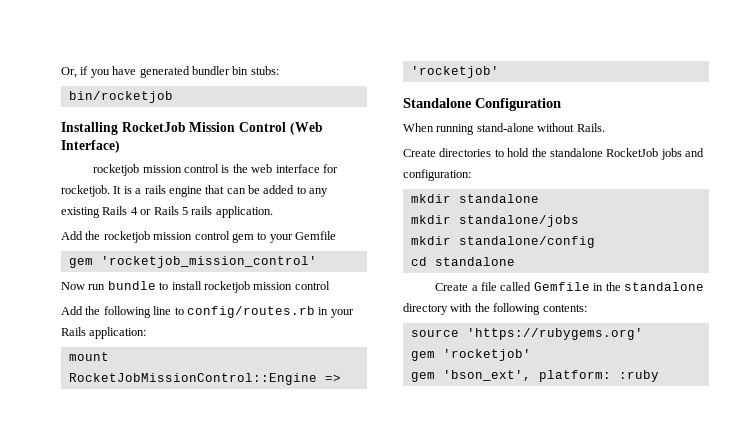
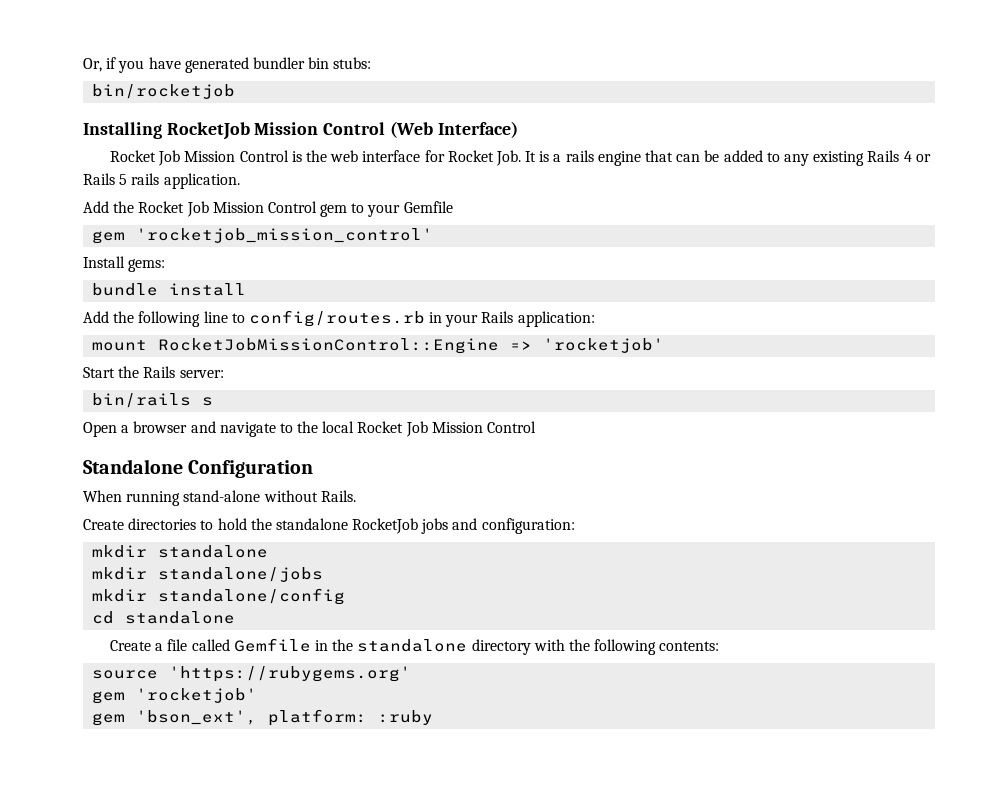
[93,164,220,176] rocketjob mission control -> [110,150,289,166] Rocket Job Mission Control
[61,185,110,197] rocketjob. -> [447,150,521,166] Rocket Job.
[103,231,230,243] rocketjob mission control -> [138,201,317,217] Rocket Job Mission Control
[61,281,330,293] Now run bundle to install rocketjob mission control -> [83,256,166,272] [92,283,247,296] Install gems: // bundle install
(499, 72) none -> [83,366,224,378] [92,393,214,408] [83,421,537,437] // Start the Rails server: // bin/rails s // Open a browser and navigate to the local Rocket Job Mission Control

